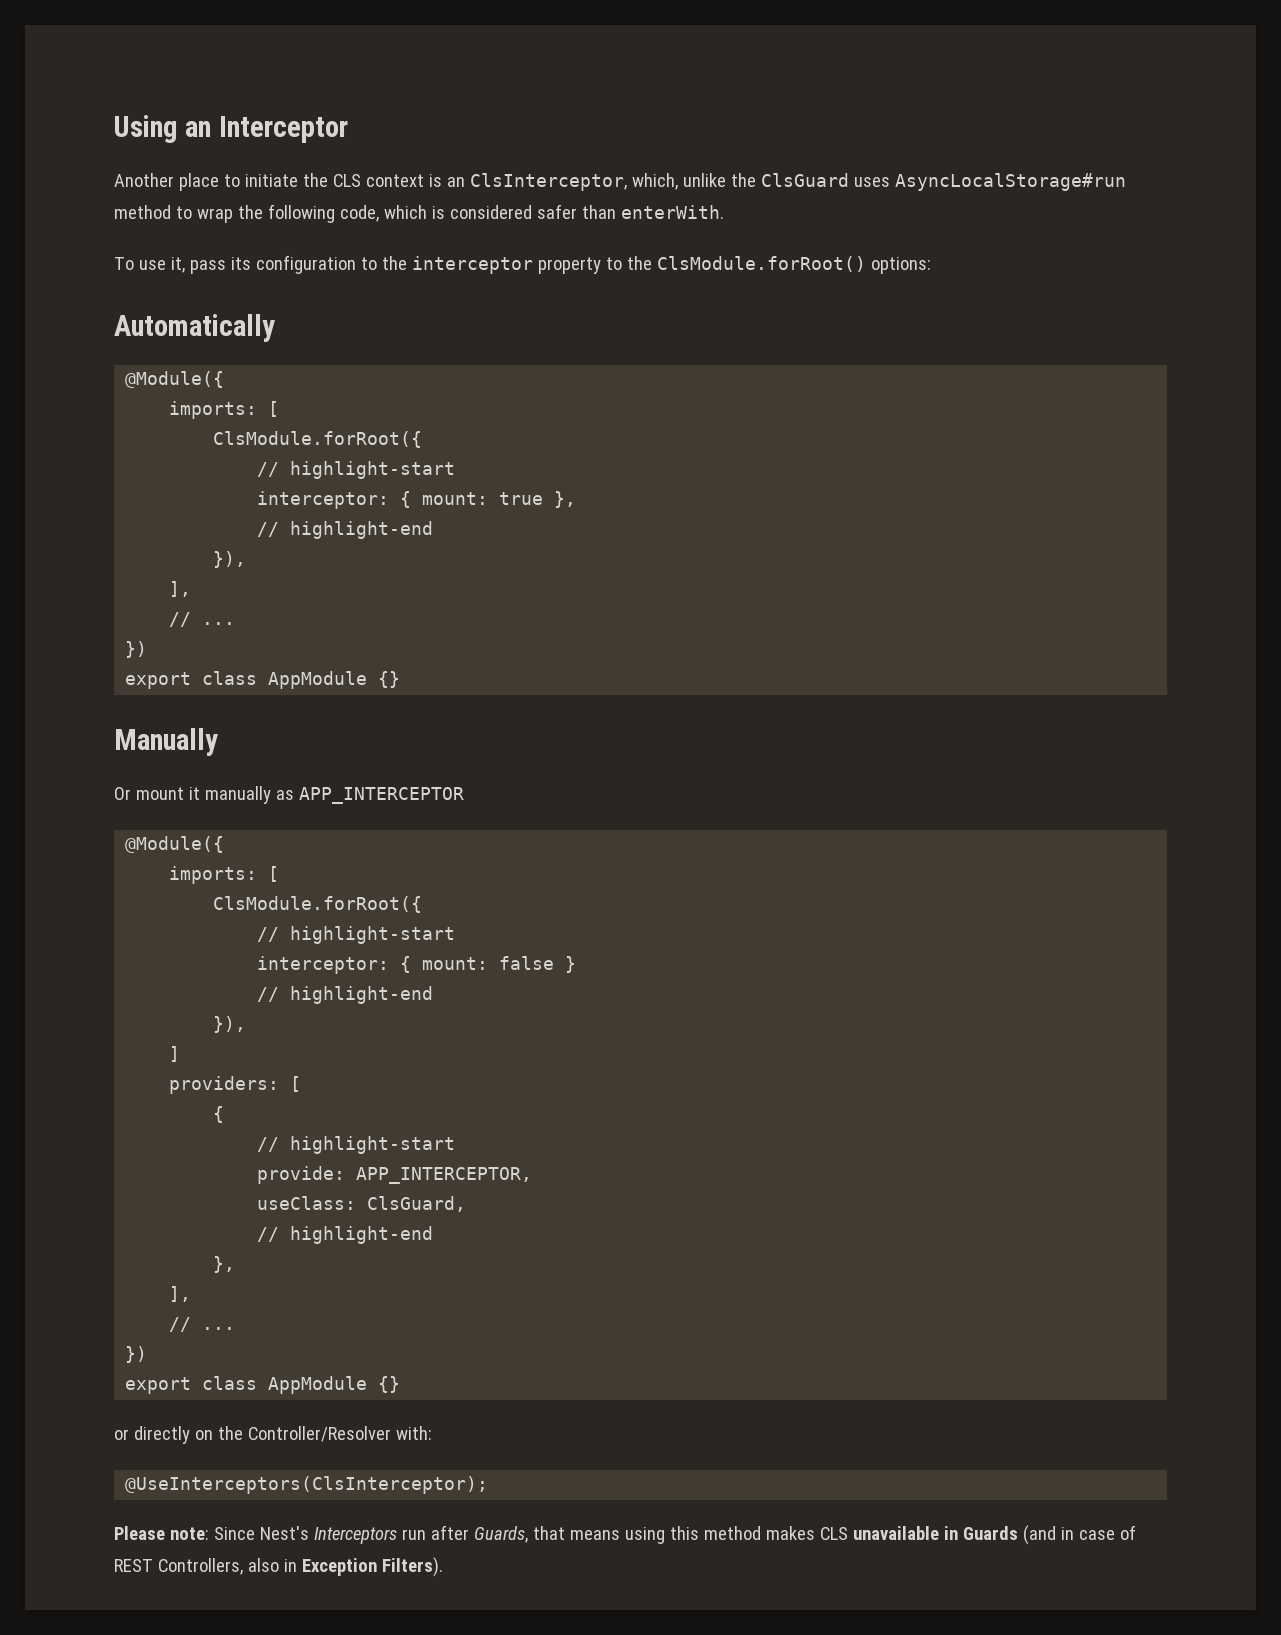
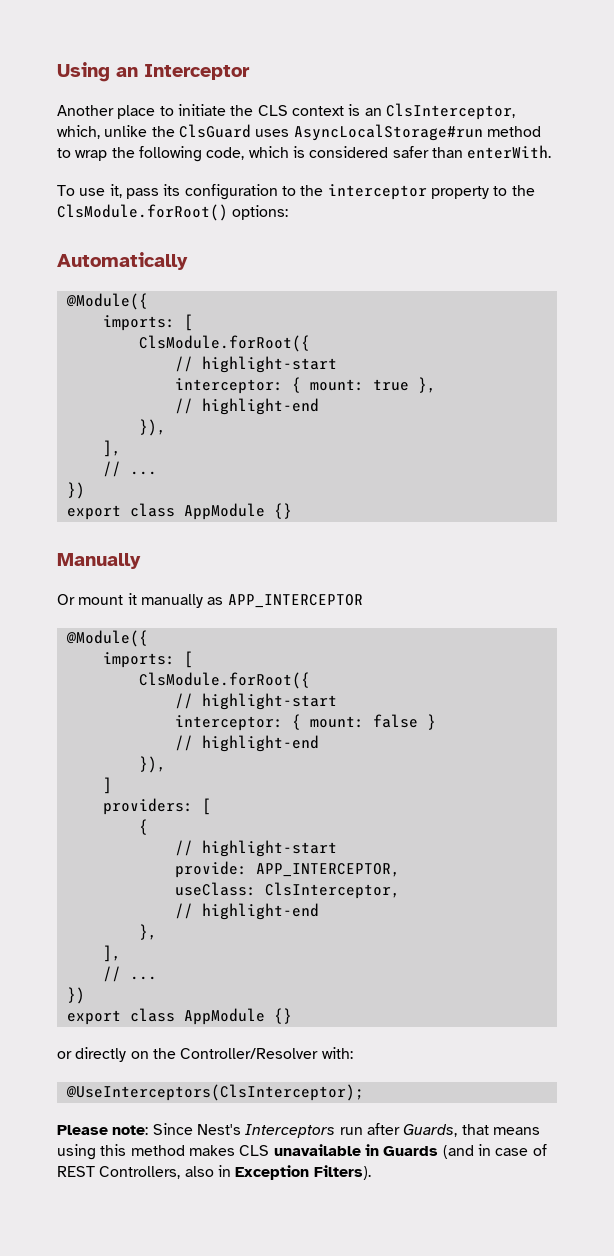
[367,1196,467,1212] ClsGuard, -> [264,882,400,899] ClsInterceptor,

